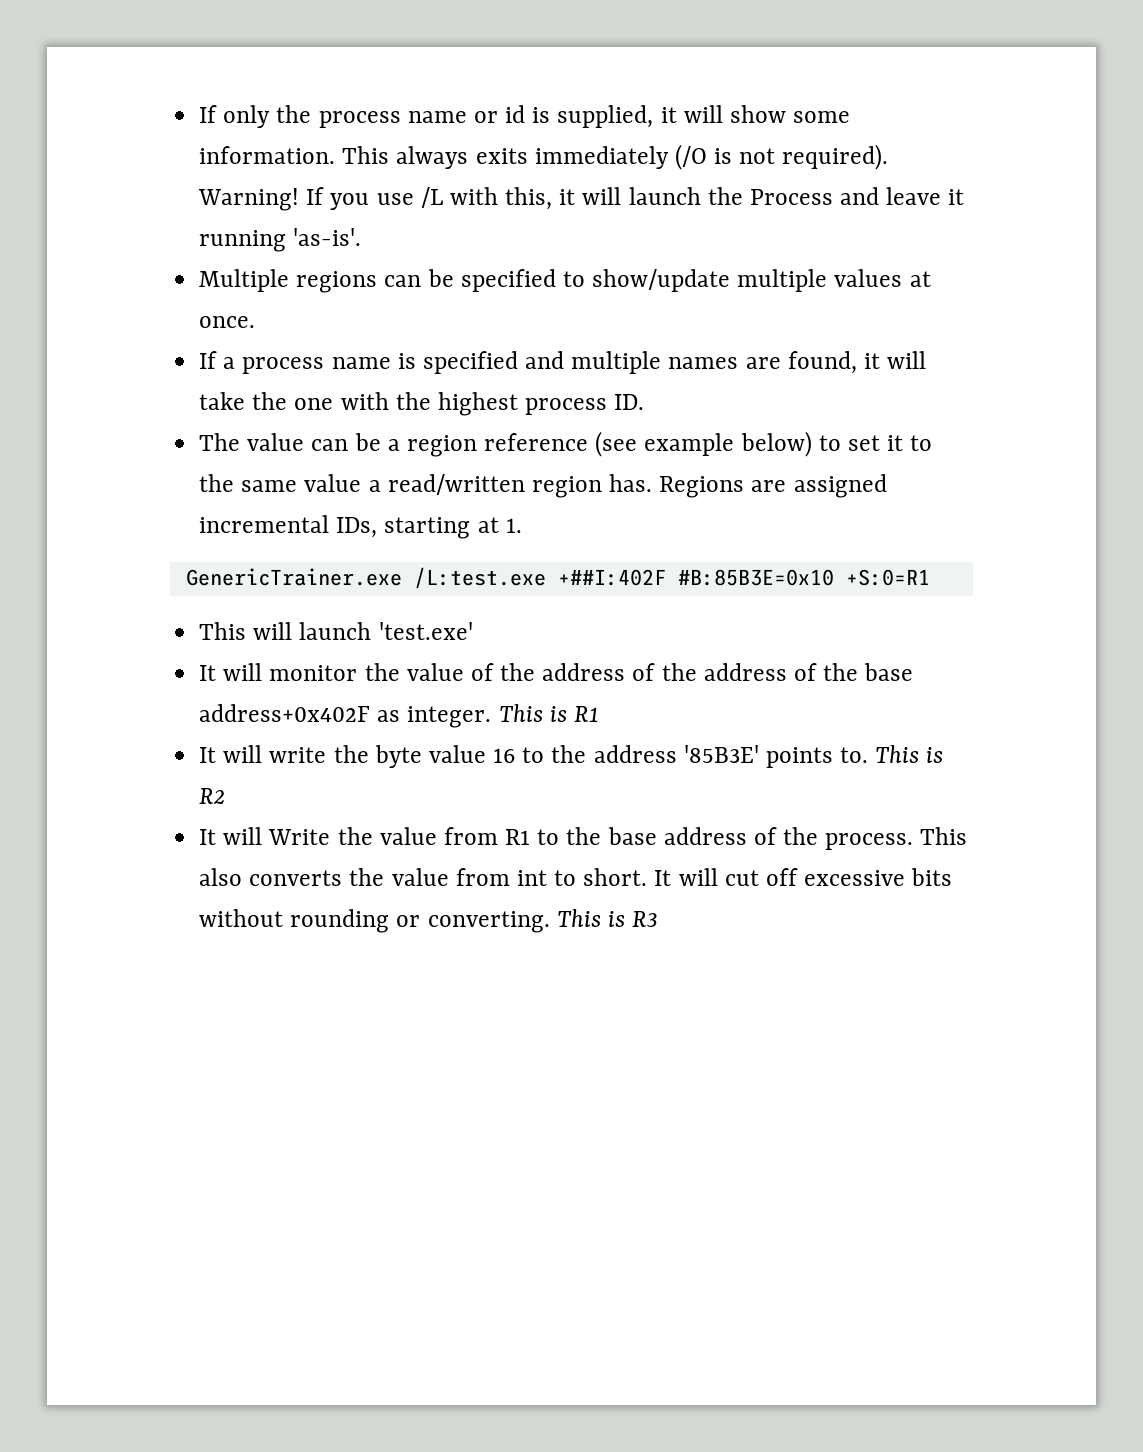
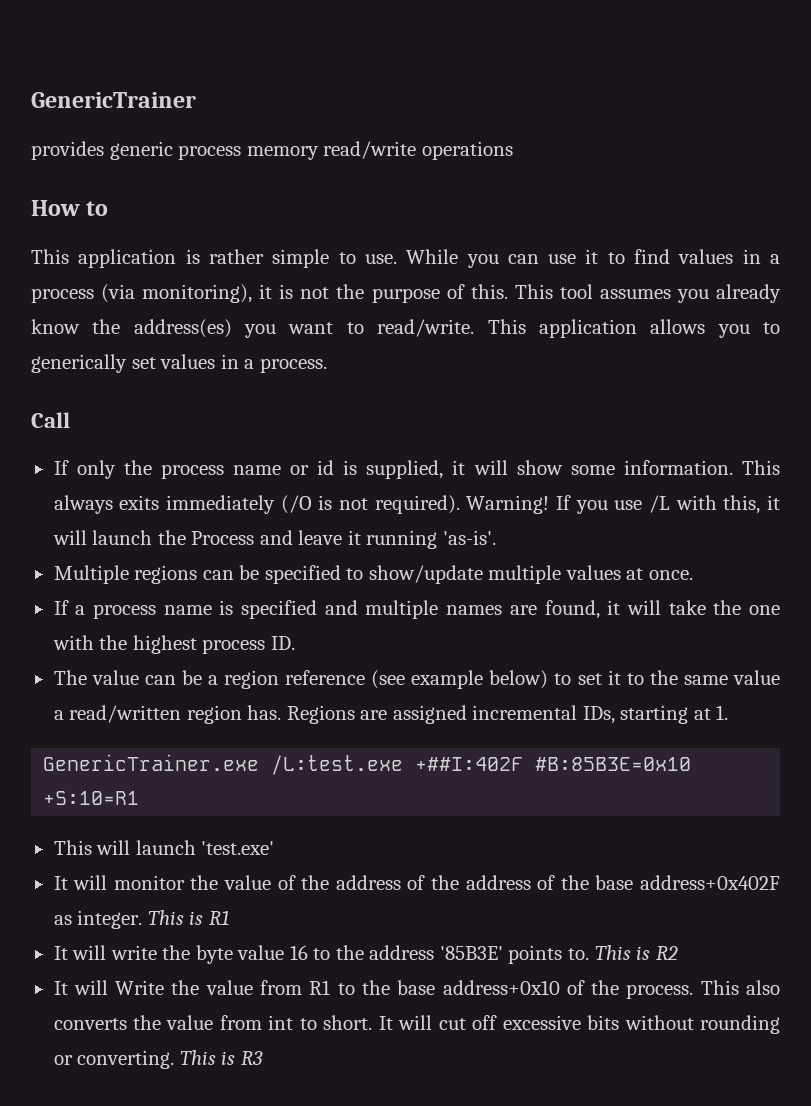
(199, 114) none -> [31,92,196,108] [31,141,513,160] [31,200,109,216] [31,249,780,268] [31,284,781,303] [31,319,781,338] [31,354,327,373] [31,412,70,428] GenericTrainer // provides generic process memory read/write operations // How to // This application is rather simple to use. While you can use it to find values in a process (via monitoring), it is not the purpose of this. This tool assumes you already know the address(es) you want to read/write. This application allows you to generically set values in a process. // Call //
[845,569,930,586] +S:0=R1 -> [43,791,140,805] +S:10=R1
[663,827,747,845] address -> [442,980,560,995] address+0x10

